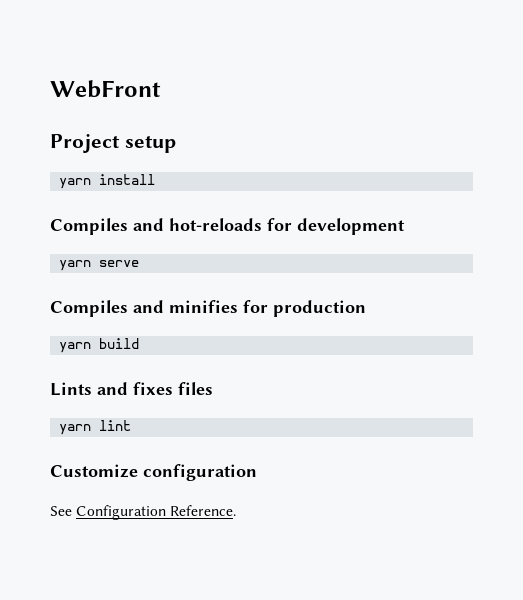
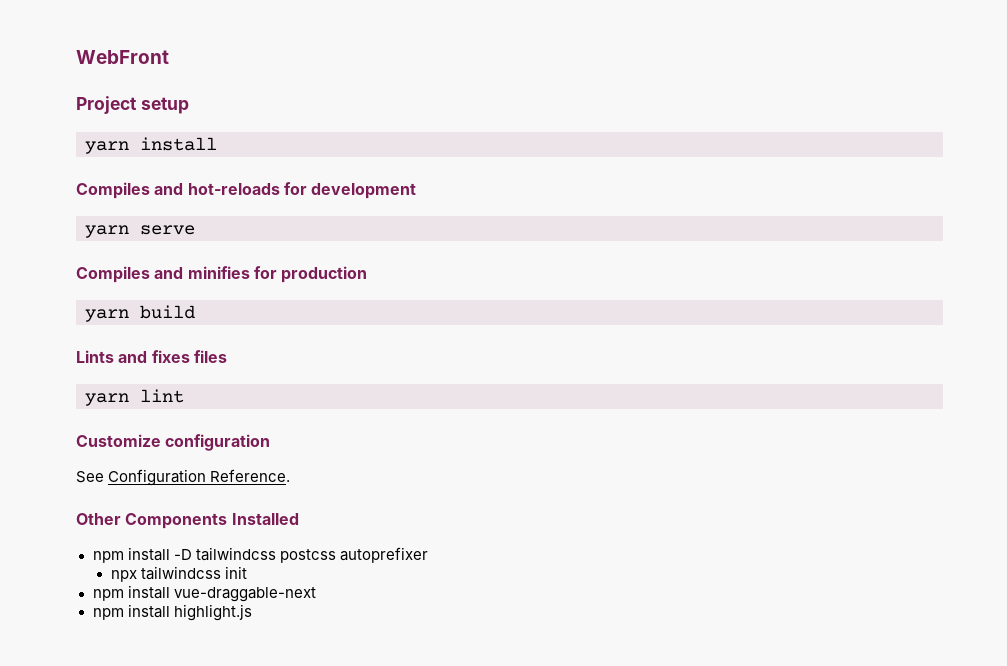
(237, 510) none -> [76,513,299,529] [92,547,428,563] [110,566,248,582] [92,585,316,602] [92,604,252,621] // Other Components Installed // npm install -D tailwindcss postcss autoprefixer // npx tailwindcss init // npm install vue-draggable-next // npm install highlight.js

